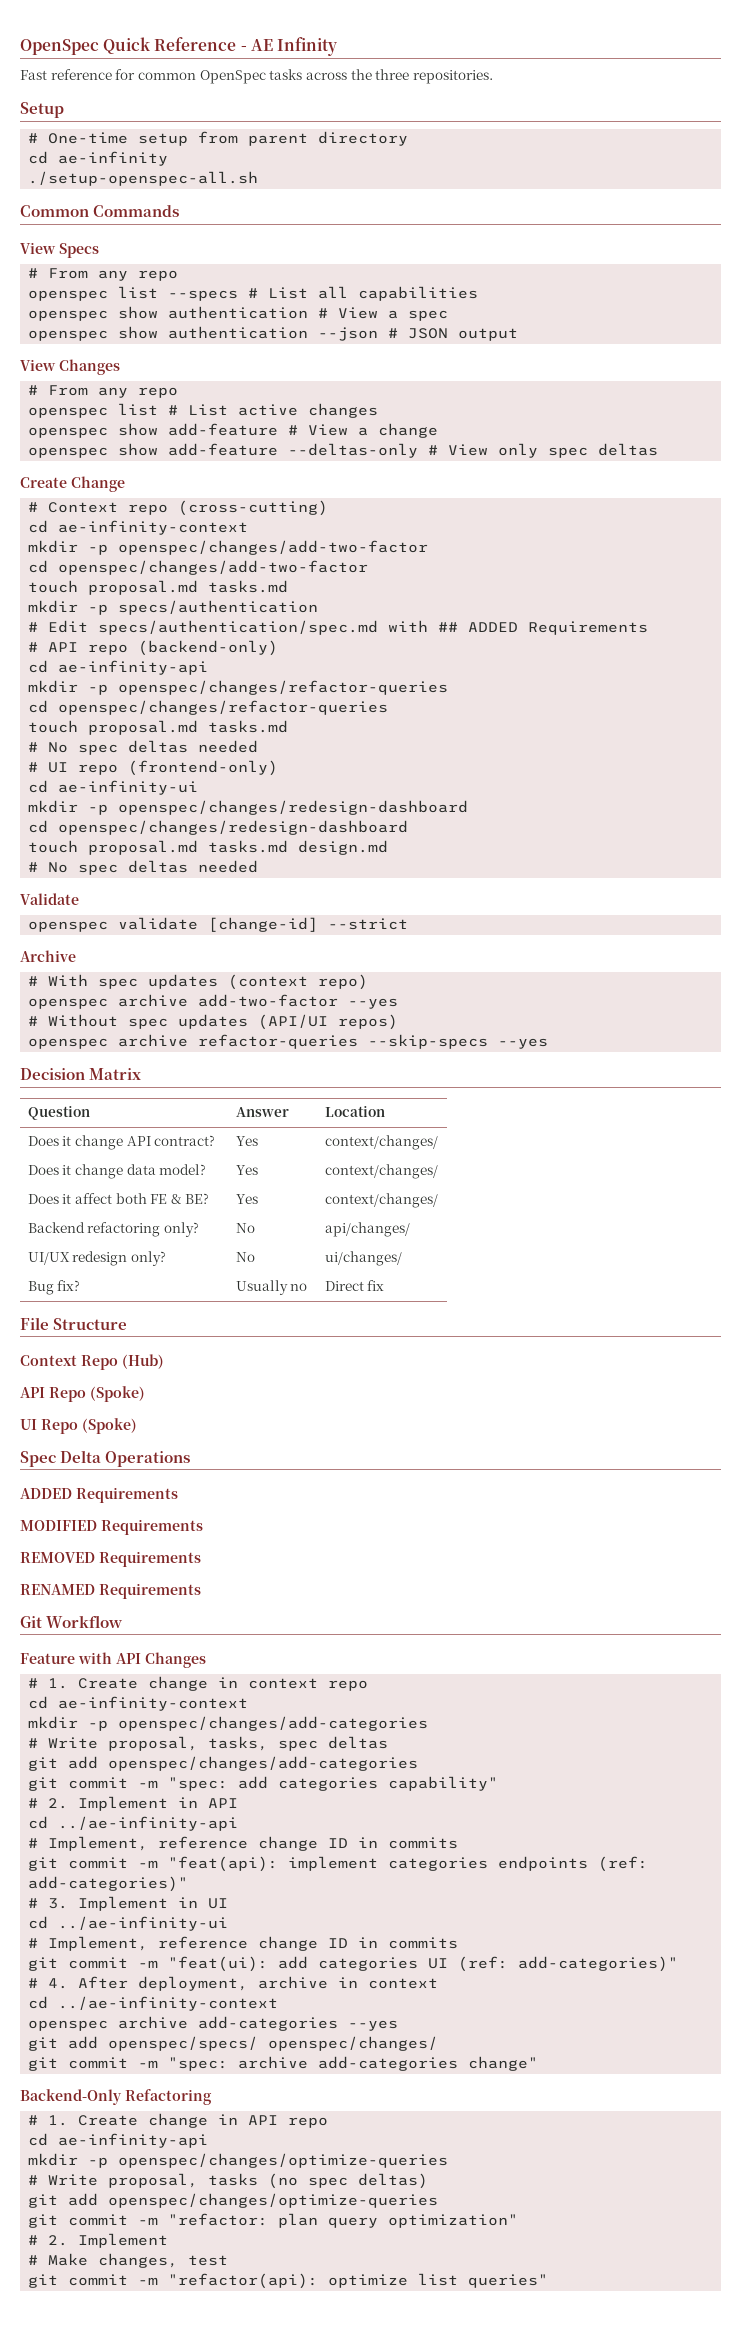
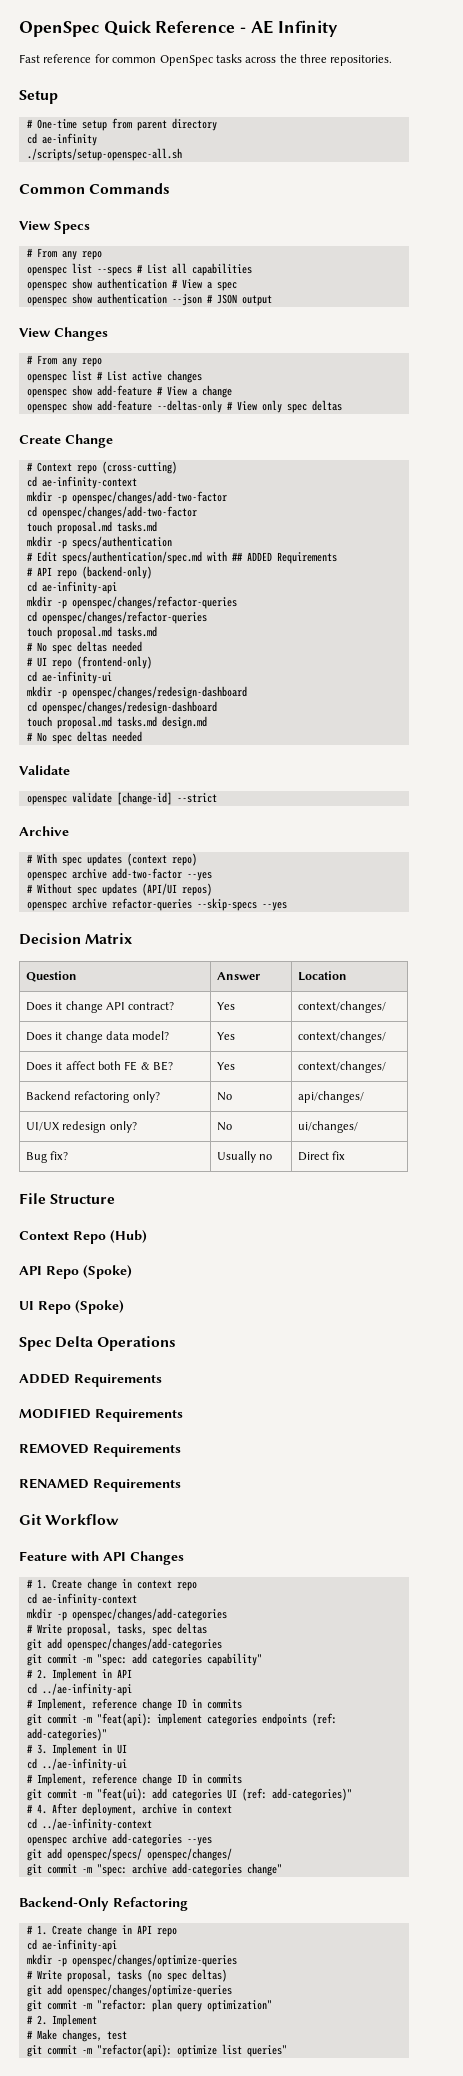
[28,171,259,186] ./setup-openspec-all.sh -> [26,148,182,161] ./scripts/setup-openspec-all.sh

